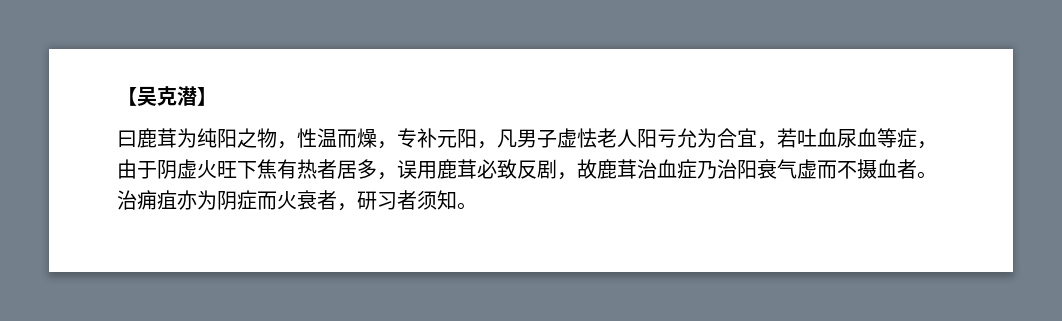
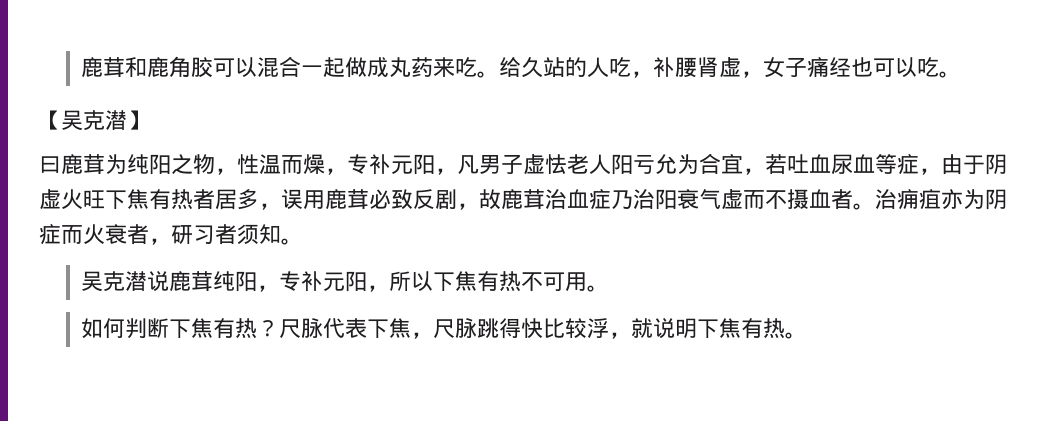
(117, 96) none -> [81,56,962,78] 鹿茸和鹿角胶可以混合一起做成丸药来吃。给久站的人吃，补腰肾虚，女子痛经也可以吃。 //
(477, 206) none -> [81,271,610,292] [81,318,808,339] // 吴克潜说鹿茸纯阳，专补元阳，所以下焦有热不可用。 // 如何判断下焦有热？尺脉代表下焦，尺脉跳得快比较浮，就说明下焦有热。

